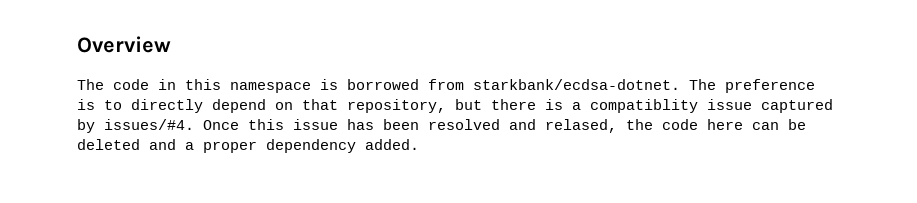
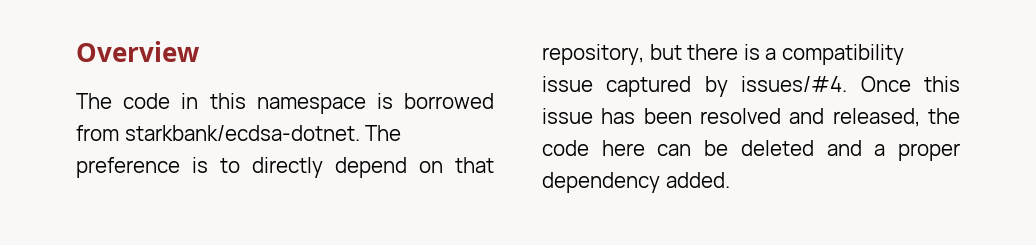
[590,99,698,113] compatiblity -> [781,44,904,65] compatibility
[545,119,617,133] relased, -> [832,108,920,127] released,

